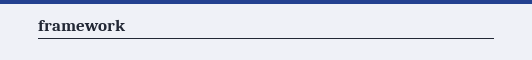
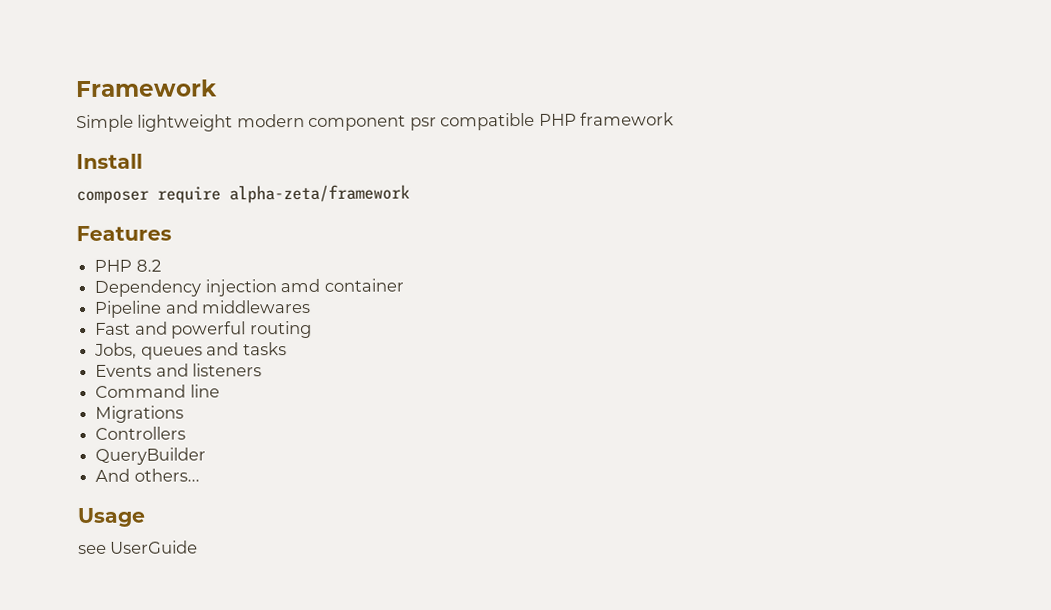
[38,19,126,31] framework -> [75,79,218,98] [76,112,675,133] [76,153,143,170] [76,184,410,205] [76,225,172,242] [94,259,161,272] [94,278,404,297] [94,299,312,318] [95,320,312,339] [94,342,287,360] [95,363,263,377] [95,384,220,398] [95,405,185,423] [95,426,187,440] [95,447,207,465] [95,468,200,482] [77,507,146,528] [78,540,199,555] Framework // Simple lightweight modern component psr compatible PHP framework // Install // composer require alpha-zeta/framework // Features // PHP 8.2 // Dependency injection amd container // Pipeline and middlewares // Fast and powerful routing // Jobs, queues and tasks // Events and listeners // Command line // Migrations // Controllers // QueryBuilder // And others... // Usage // see UserGuide

